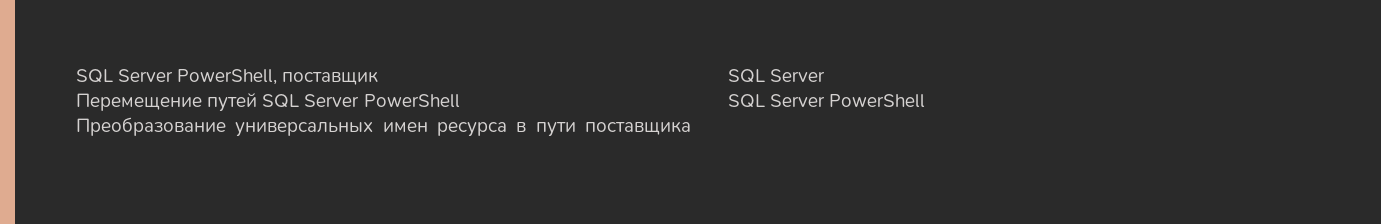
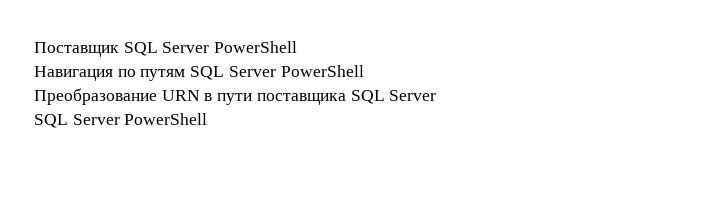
[76,69,379,85] [76,93,258,112] SQL Server PowerShell, поставщик // Перемещение путей -> [34,41,298,57] [34,66,186,81] Поставщик SQL Server PowerShell // Навигация по путям
[235,122,507,137] универсальных имен ресурса -> [161,90,200,101] URN

